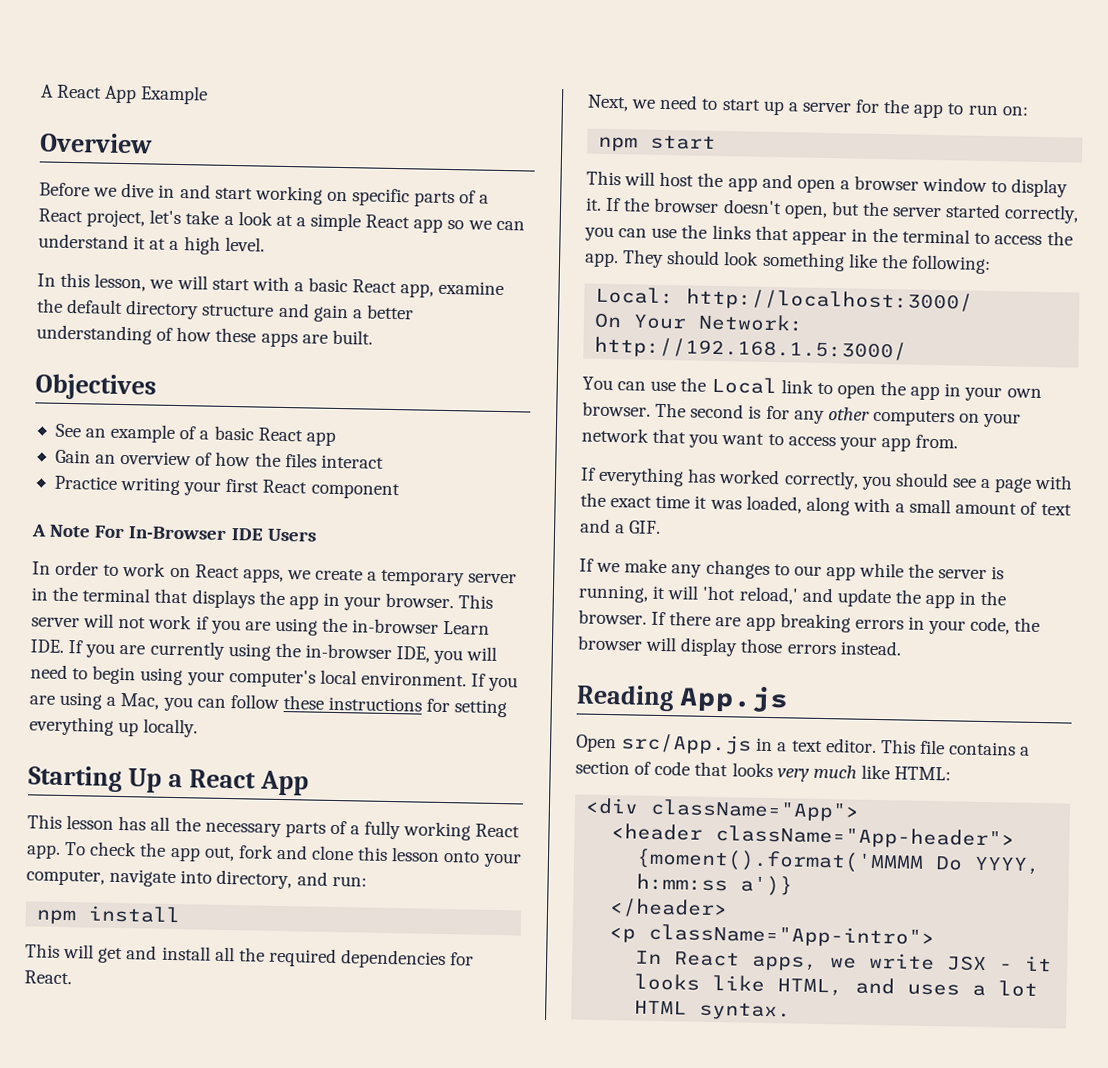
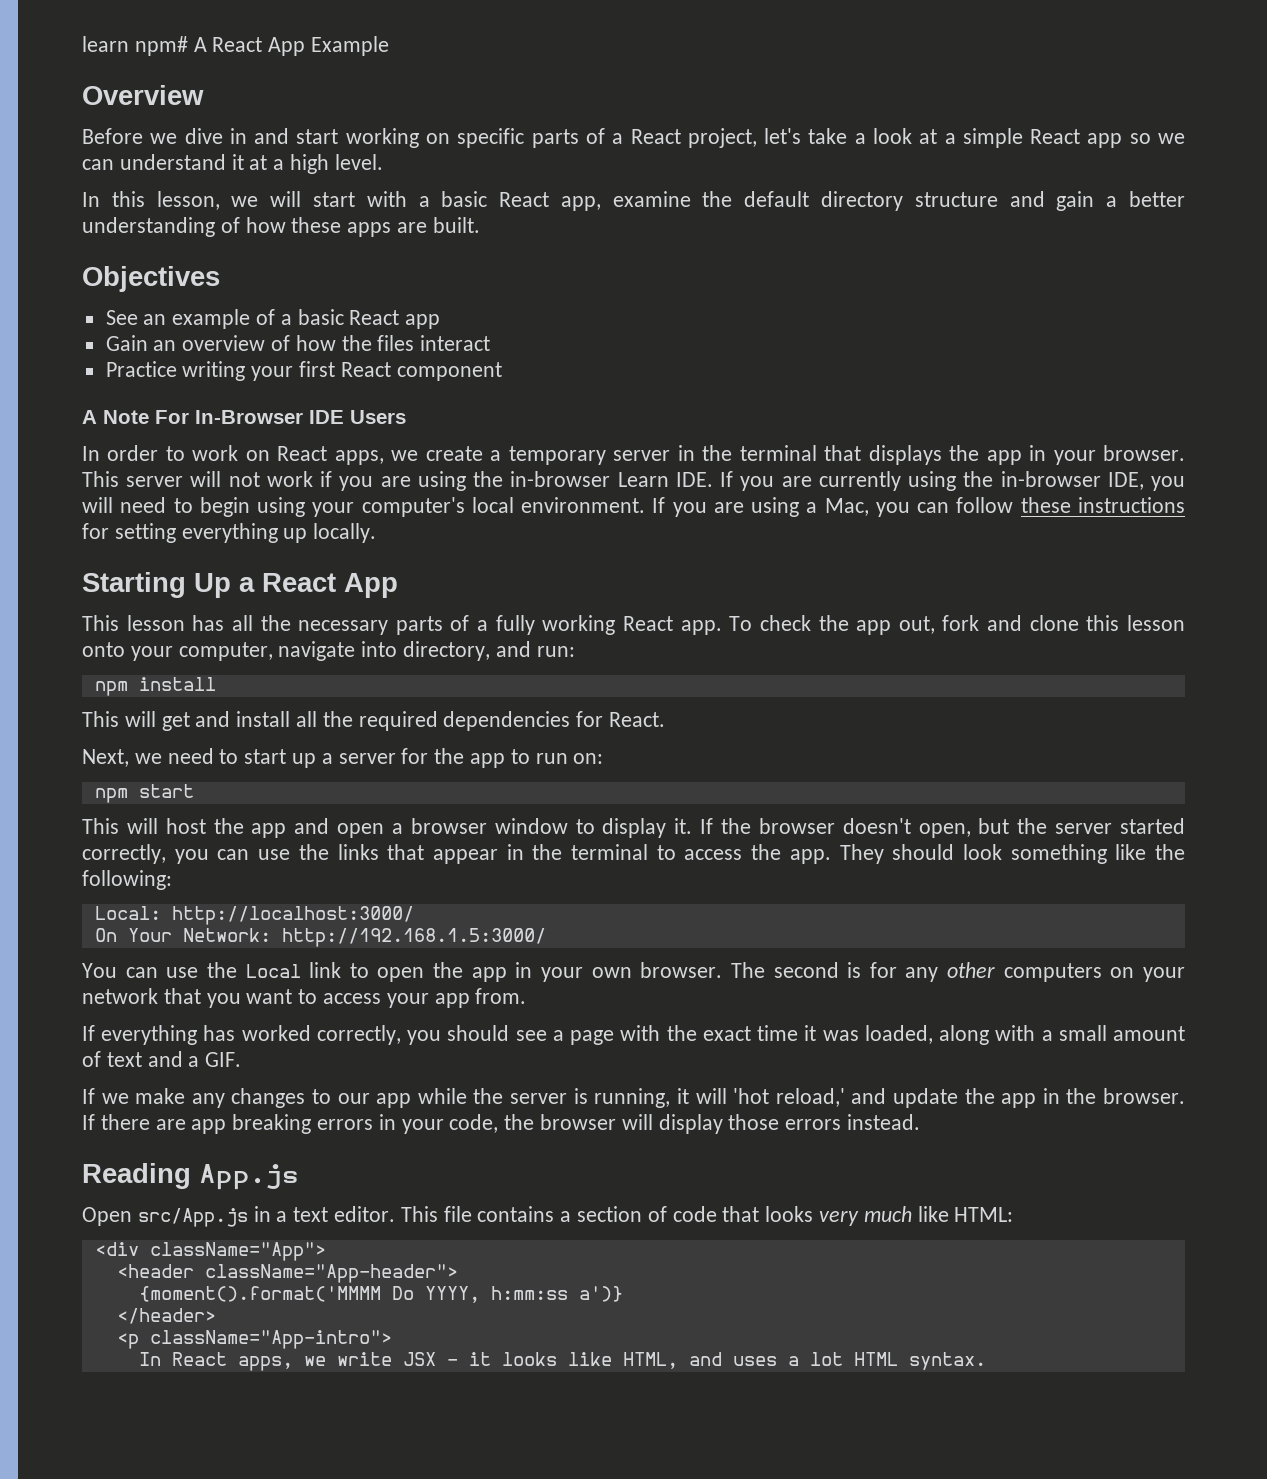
(40, 91) none -> [82,36,188,56] learn npm#

